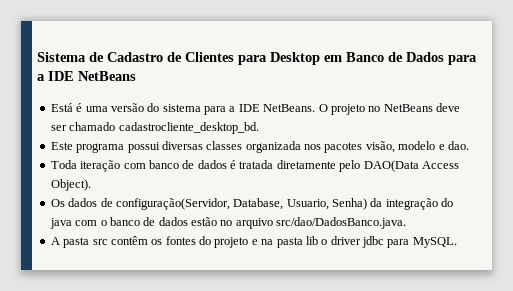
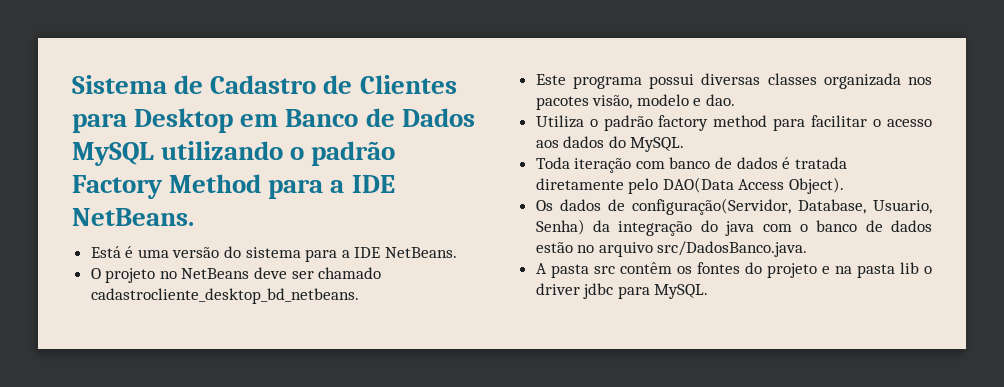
[448,55,477,65] [37,71,136,81] para a IDE NetBeans -> [72,141,396,166] [72,174,395,199] [72,208,194,226] MySQL utilizando o padrão Factory Method para a IDE NetBeans.
(316, 108) none -> (458, 252) //
[118,122,259,134] cadastrocliente_desktop_bd. -> [90,288,359,304] cadastrocliente_desktop_bd_netbeans.
(469, 145) none -> [535,115,932,131] [535,136,685,152] // Utiliza o padrão factory method para facilitar o acesso aos dados do MySQL.
[276,217,407,229] src/dao/DadosBanco.java. -> [657,241,808,257] src/DadosBanco.java.

